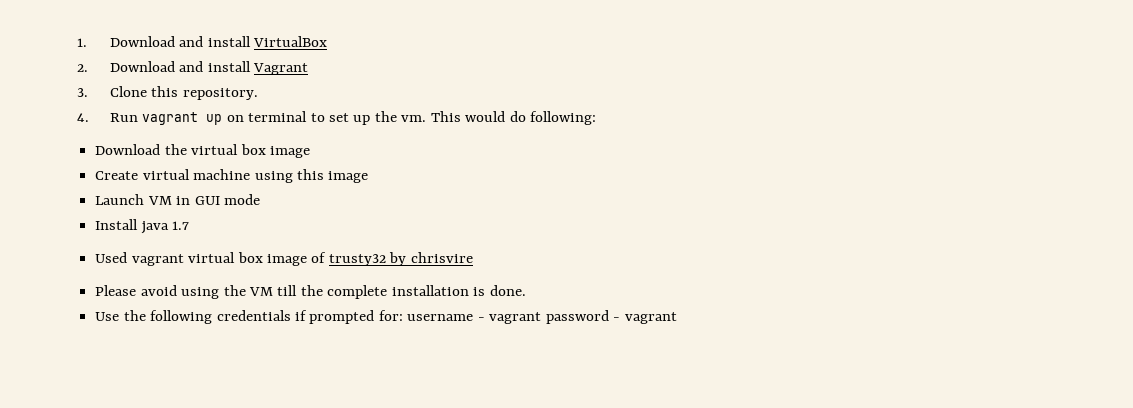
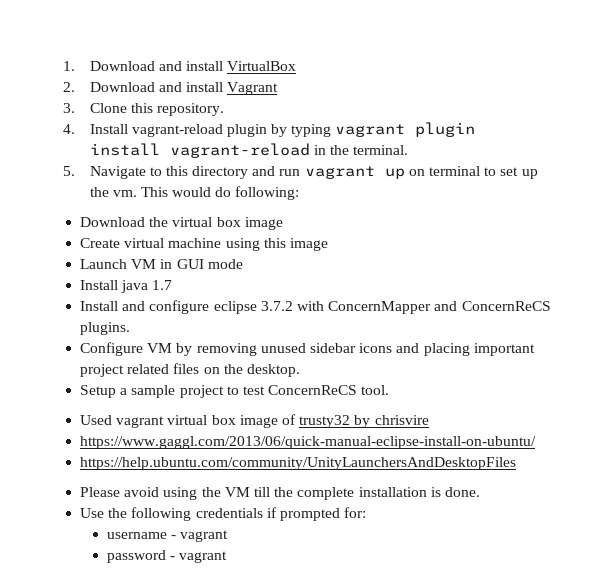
[109,113,138,122] Run -> [89,122,476,137] [89,143,409,158] [63,166,301,179] Install vagrant-reload plugin by typing vagrant plugin install vagrant-reload in the terminal. // 5. Navigate to this directory and run
(190, 225) none -> [80,300,551,314] [80,322,131,335] [80,342,535,356] [80,363,300,377] [80,385,390,398] // Install and configure eclipse 3.7.2 with ConcernMapper and ConcernReCS plugins. // Configure VM by removing unused sidebar icons and placing important project related files on the desktop. // Setup a sample project to test ConcernReCS tool.
(473, 257) none -> [80,436,537,449] [80,457,517,470] // https://www.gaggl.com/2013/06/quick-manual-eclipse-install-on-ubuntu/ // https://help.ubuntu.com/community/UnityLaunchersAndDesktopFiles
(403, 315) none -> (367, 512) //
(542, 318) none -> (228, 536) //

